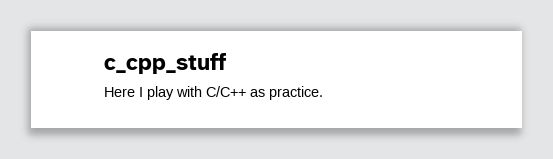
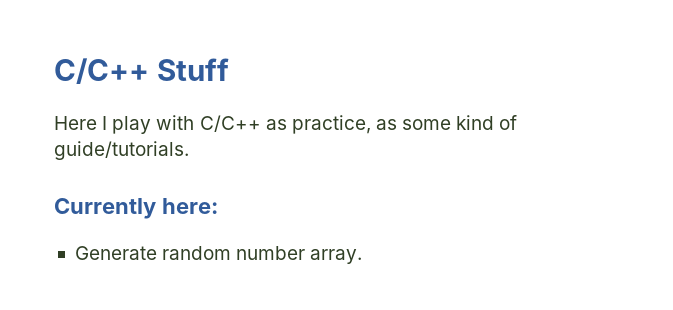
[104,53,226,74] c_cpp_stuff -> [54,58,229,84] C/C++ Stuff
[269,86,323,100] practice. -> [291,115,518,134] [54,141,189,160] [54,198,218,219] [74,246,363,264] practice, as some kind of guide/tutorials. // Currently here: // Generate random number array.

